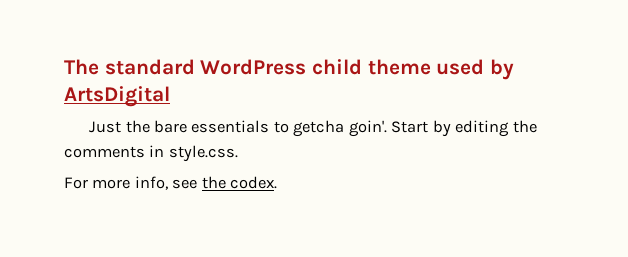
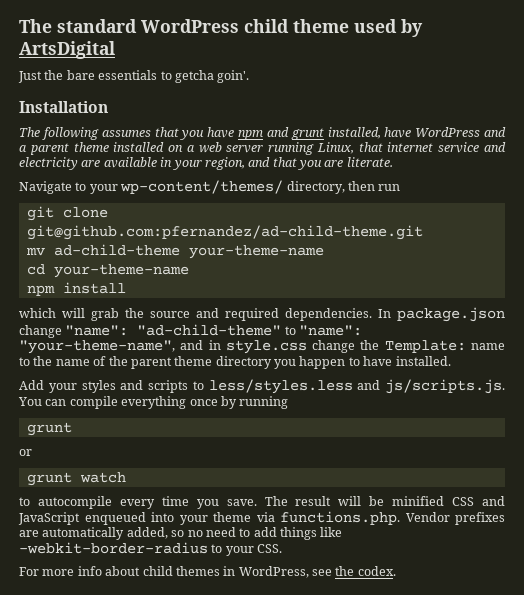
[391,120,537,137] [64,145,238,162] [64,176,168,190] Start by editing the comments in style.css. // For more info, -> [19,101,108,113] [19,127,506,140] [19,142,507,155] [19,157,393,170] [19,180,401,194] [26,206,108,221] [26,225,423,240] [25,244,324,259] [26,264,189,278] [26,282,126,296] [19,307,505,322] [19,324,363,338] [19,340,505,354] [19,356,451,369] [19,379,505,394] [18,396,289,409] [26,422,72,436] [19,449,32,456] [26,472,126,486] [19,496,506,509] [18,511,505,525] [19,527,343,540] [19,542,283,556] [19,566,309,578] // Installation // The following assumes that you have npm and grunt installed, have WordPress and a parent theme installed on a web server running Linux, that internet service and electricity are available in your region, and that you are literate. // Navigate to your wp-content/themes/ directory, then run // git clone git@github.com:pfernandez/ad-child-theme.git // mv ad-child-theme your-theme-name // cd your-theme-name // npm install // which will grab the source and required dependencies. In package.json change "name": "ad-child-theme" to "name": "your-theme-name", and in style.css change the Template: name to the name of the parent theme directory you happen to have installed. // Add your styles and scripts to less/styles.less and js/scripts.js. You can compile everything once by running // grunt // or // grunt watch // to autocompile every time you save. The result will be minified CSS and JavaScript enqueued into your theme via functions.php. Vendor prefixes are automatically added, so no need to add things like -webkit-border-radius to your CSS. // For more info about child themes in WordPress,

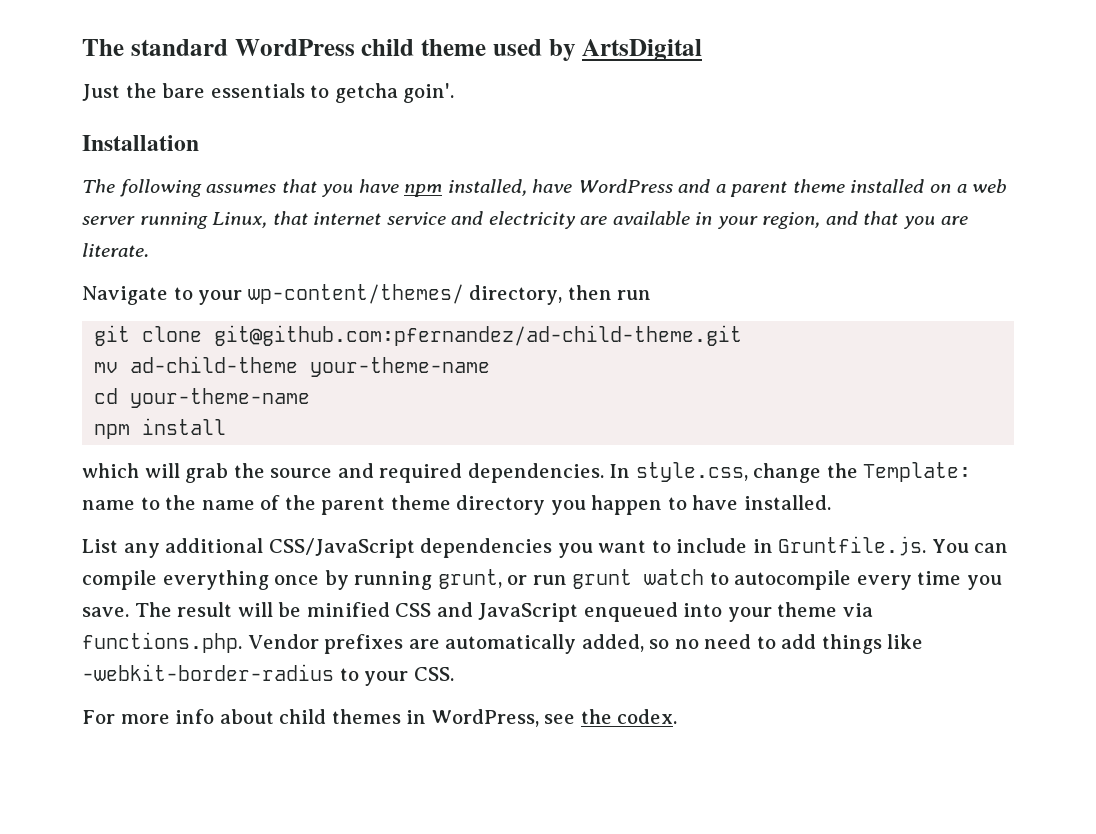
[266,127,324,140] and grunt -> (443, 190) none
[397,307,505,322] [19,324,363,338] [19,340,307,354] package.json change "name": "ad-child-theme" to "name": "your-theme-name", and in style.css -> [635,462,748,482] style.css,
[19,379,505,394] Add your styles and scripts to less/styles.less and js/scripts.js. -> [82,536,927,558] List any additional CSS/JavaScript dependencies you want to include in Gruntfile.js.
[26,422,72,436] // grunt // -> [437,569,502,589] grunt,
(32, 452) // -> [532,575,567,585] run
(126, 477) // -> (705, 577) none

